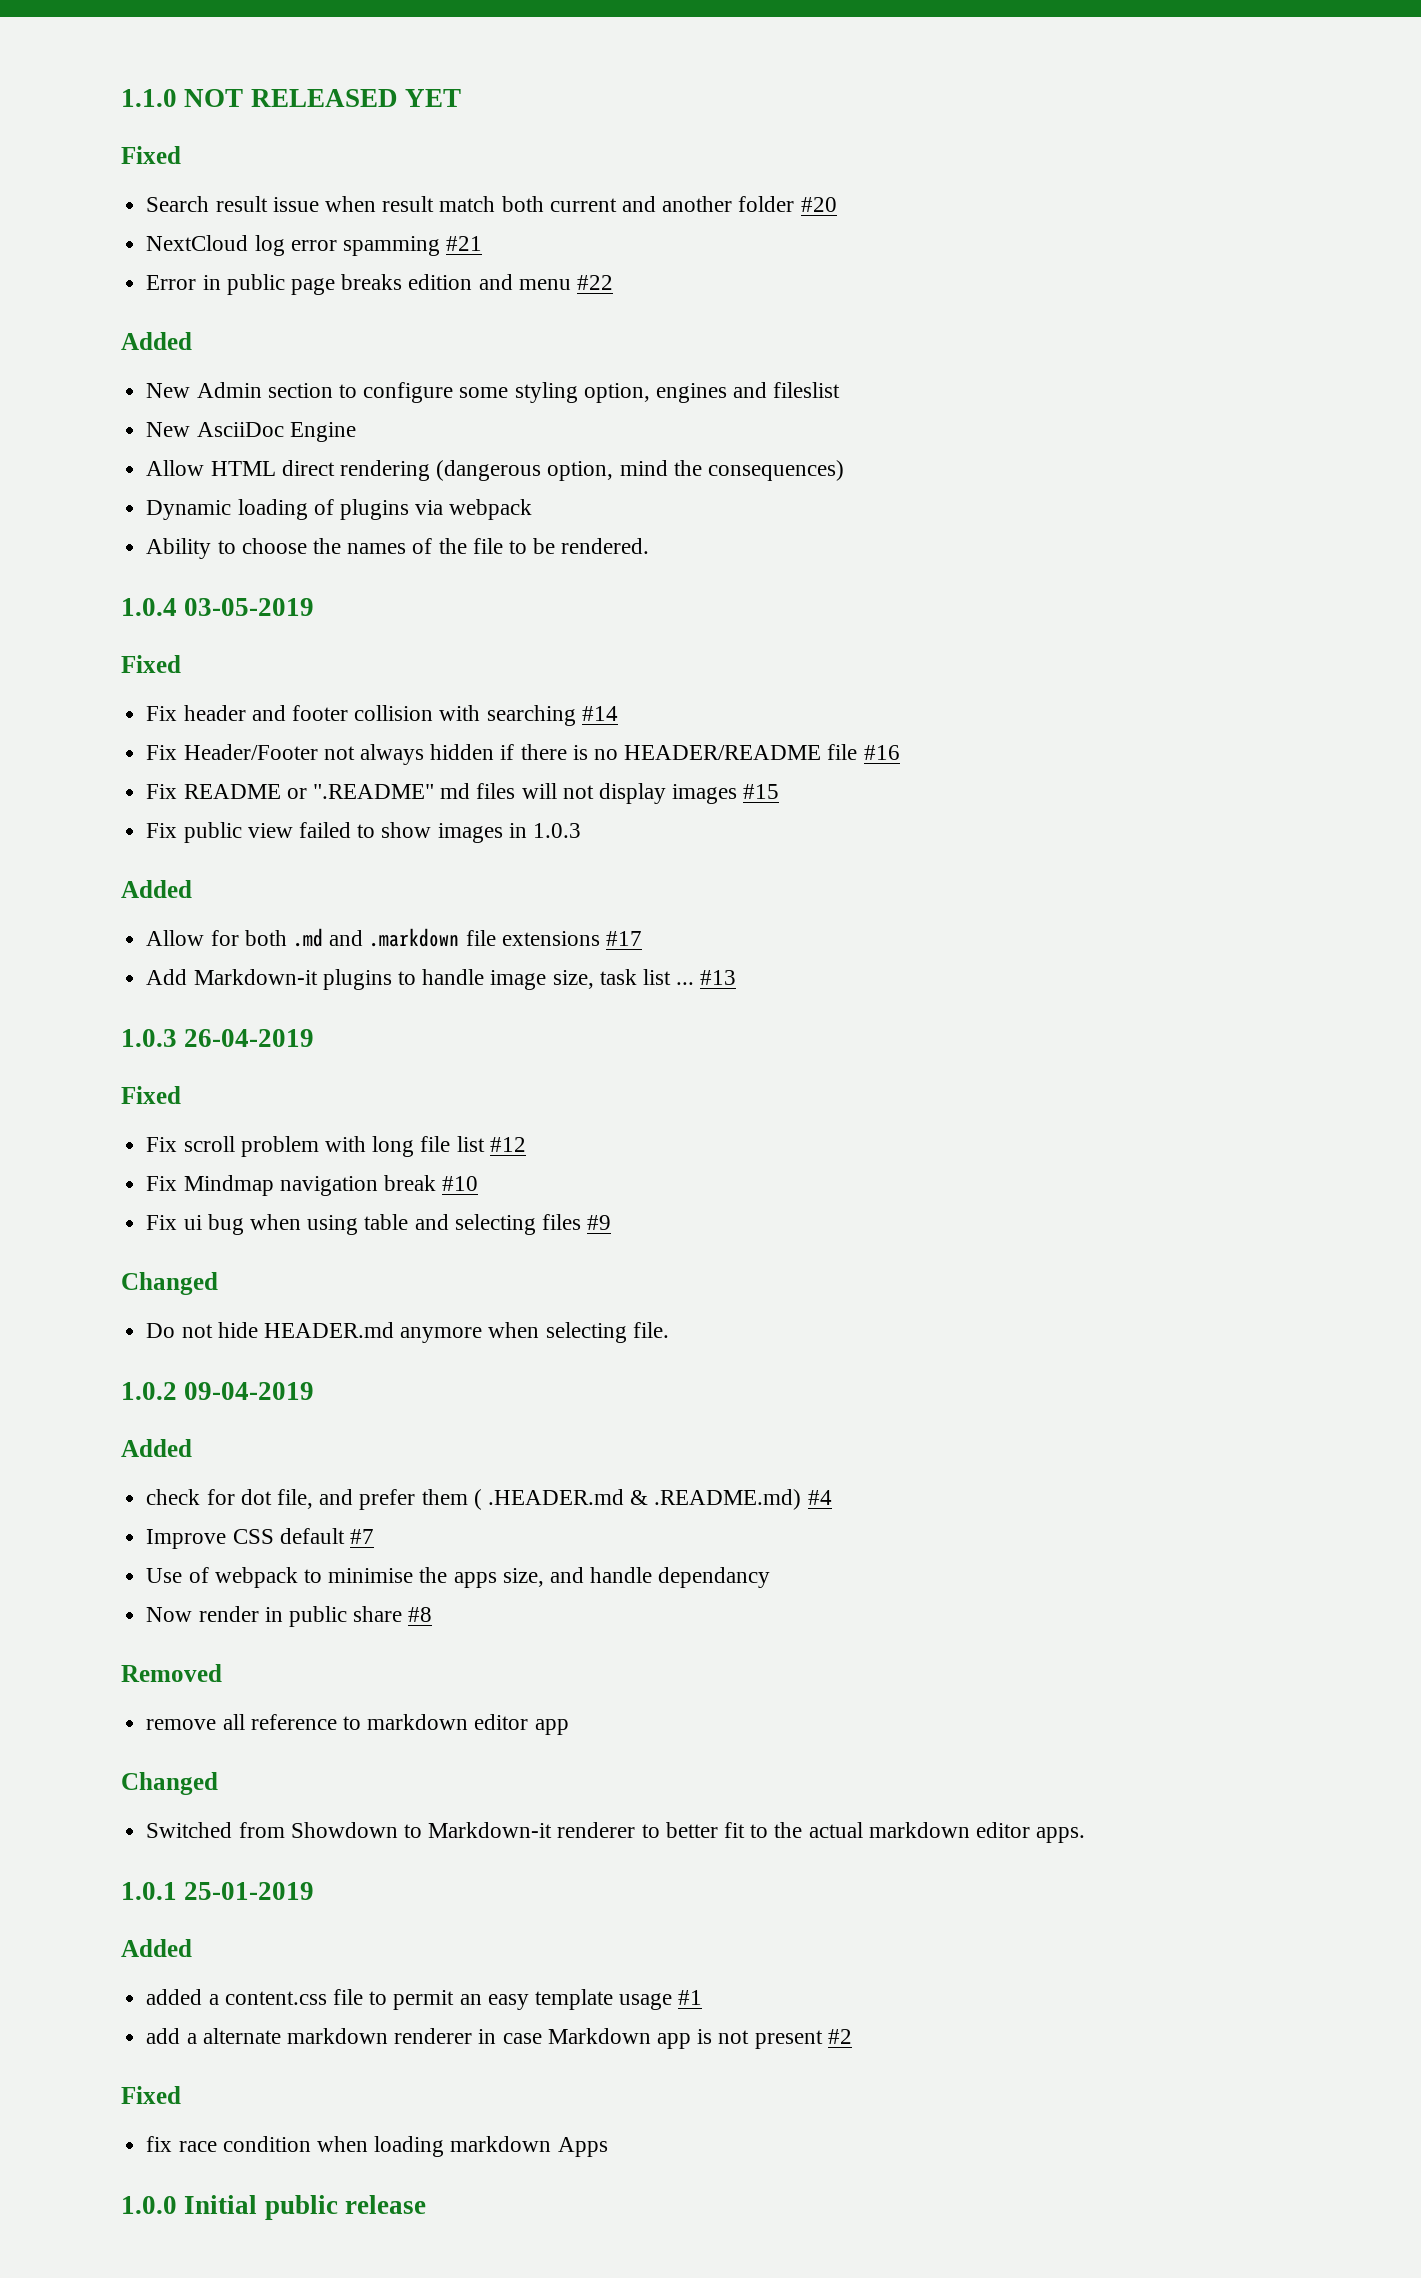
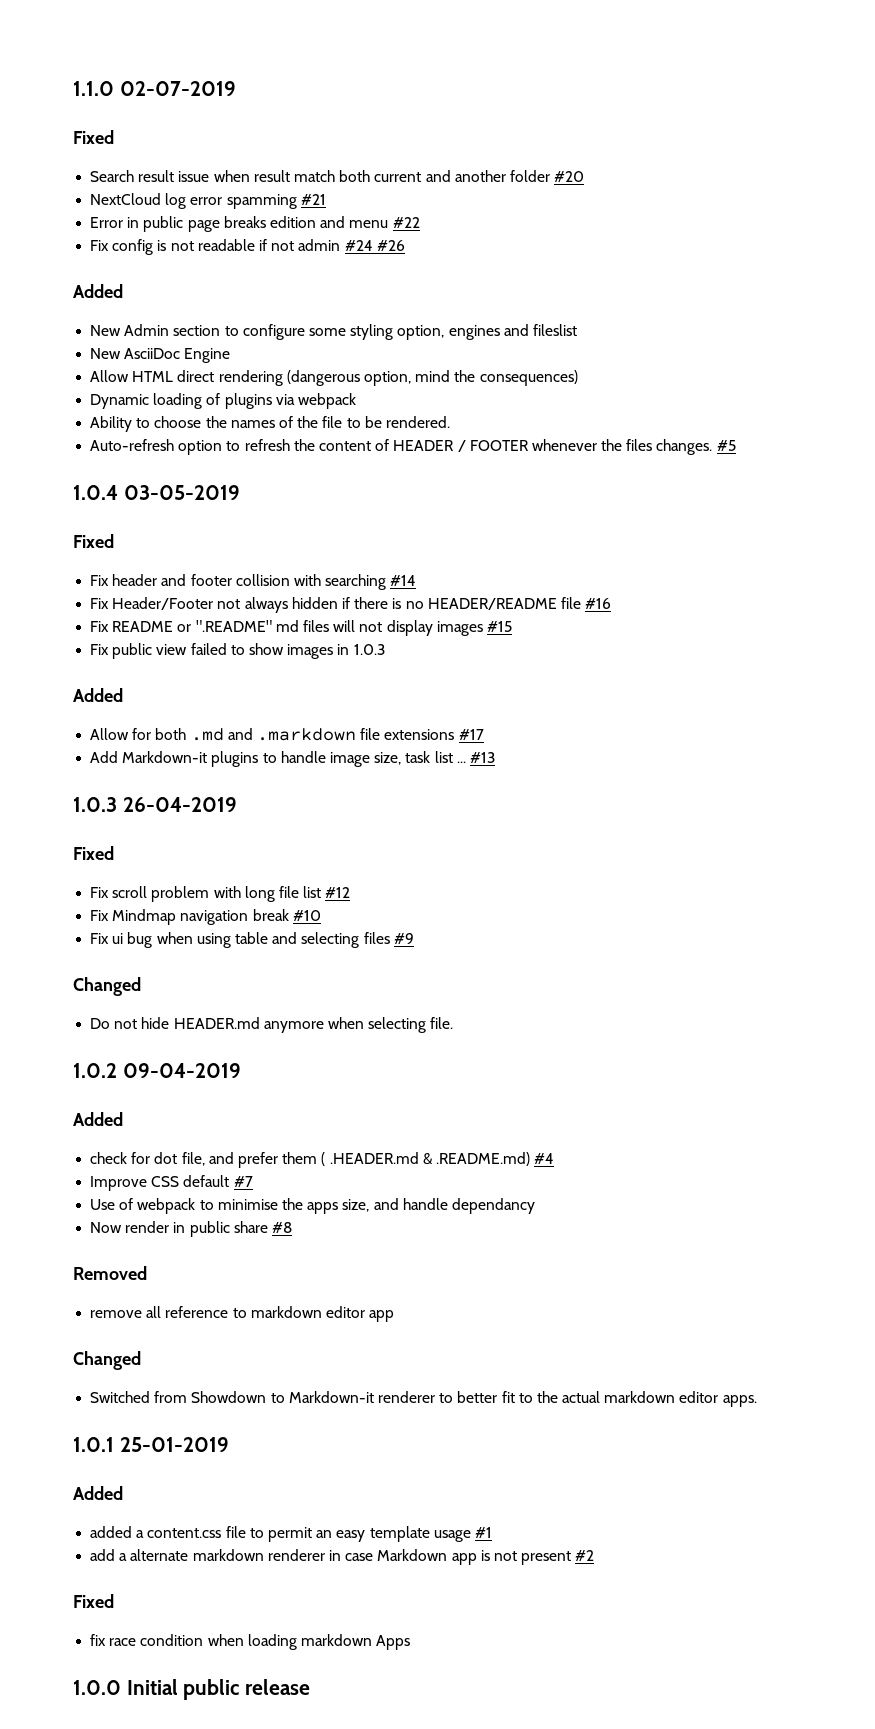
[184,89,461,107] NOT RELEASED YET -> [119,81,236,96] 02-07-2019
(613, 282) none -> [90,239,405,255] // Fix config is not readable if not admin #24 #26
(650, 546) none -> [90,439,736,455] // Auto-refresh option to refresh the content of HEADER / FOOTER whenever the files changes. #5

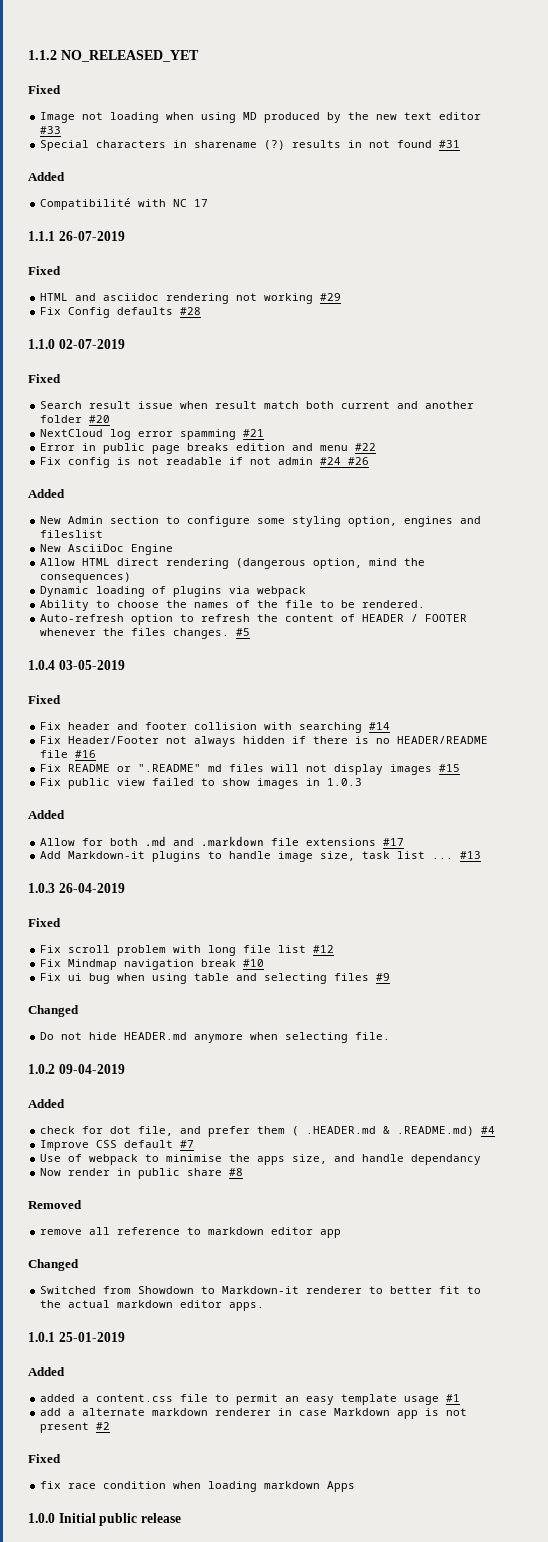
(73, 88) none -> [28,50,199,62] [28,85,61,94] [40,112,482,123] [40,126,62,134] [40,140,461,151] [28,172,65,181] [40,198,209,210] [28,231,125,241] [28,266,61,275] [40,293,342,304] [40,307,202,318] 1.1.2 NO_RELEASED_YET // Fixed // Image not loading when using MD produced by the new text editor #33 // Special characters in sharename (?) results in not found #31 // Added // Compatibilité with NC 17 // 1.1.1 26-07-2019 // Fixed // HTML and asciidoc rendering not working #29 // Fix Config defaults #28 //

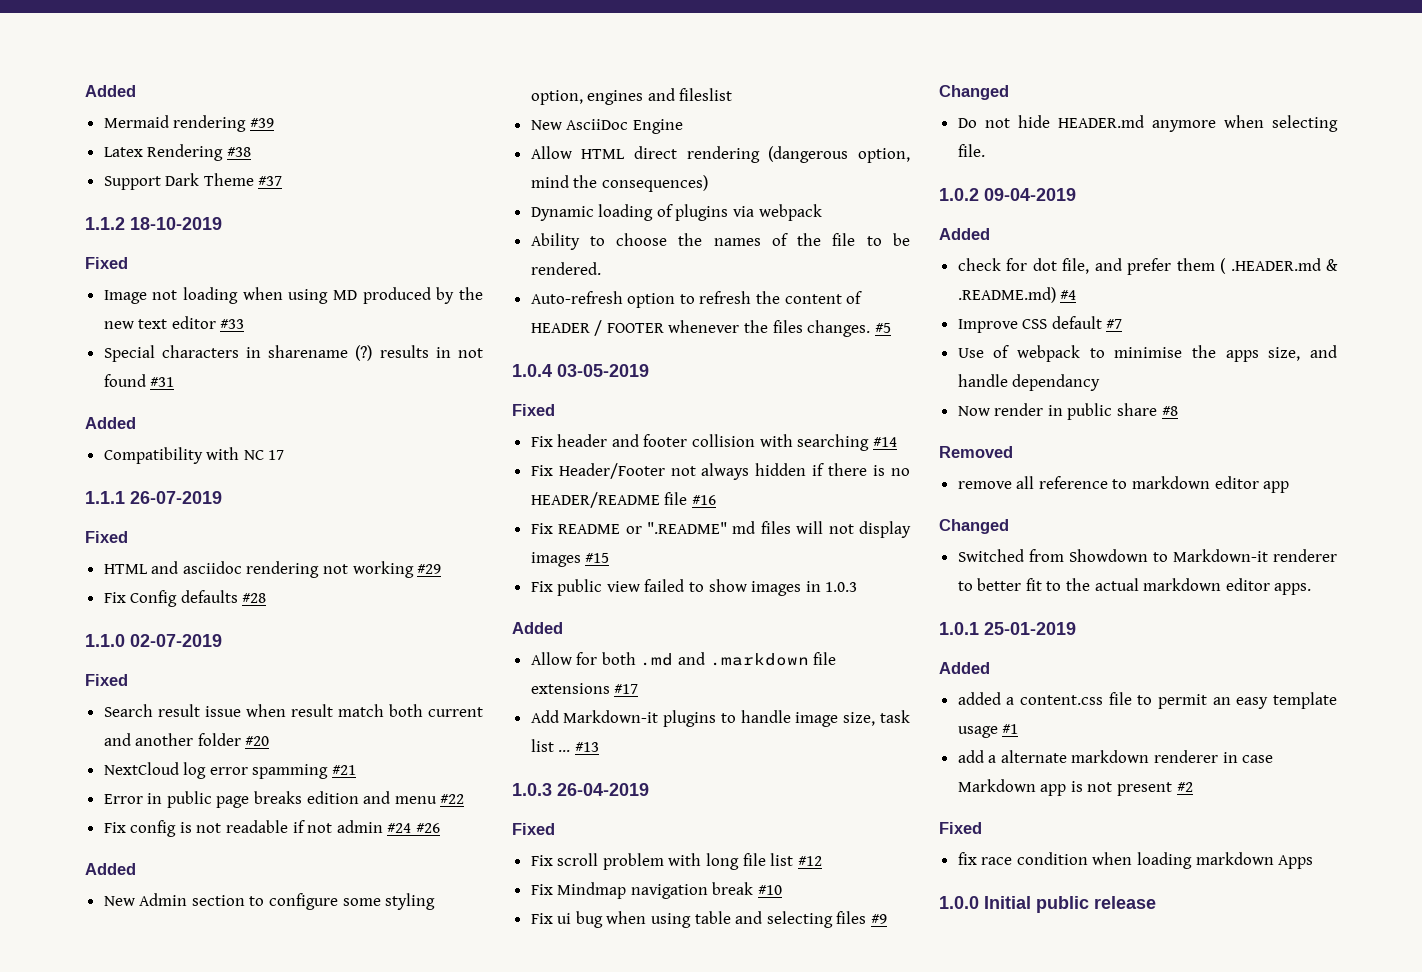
[28,50,199,62] 1.1.2 NO_RELEASED_YET -> [85,85,136,97] [103,115,274,132] [103,144,251,161] [103,173,283,190] [85,217,222,230] Added // Mermaid rendering #39 // Latex Rendering #38 // Support Dark Theme #37 // 1.1.2 18-10-2019
[40,198,132,210] Compatibilité -> [103,447,203,464] Compatibility

